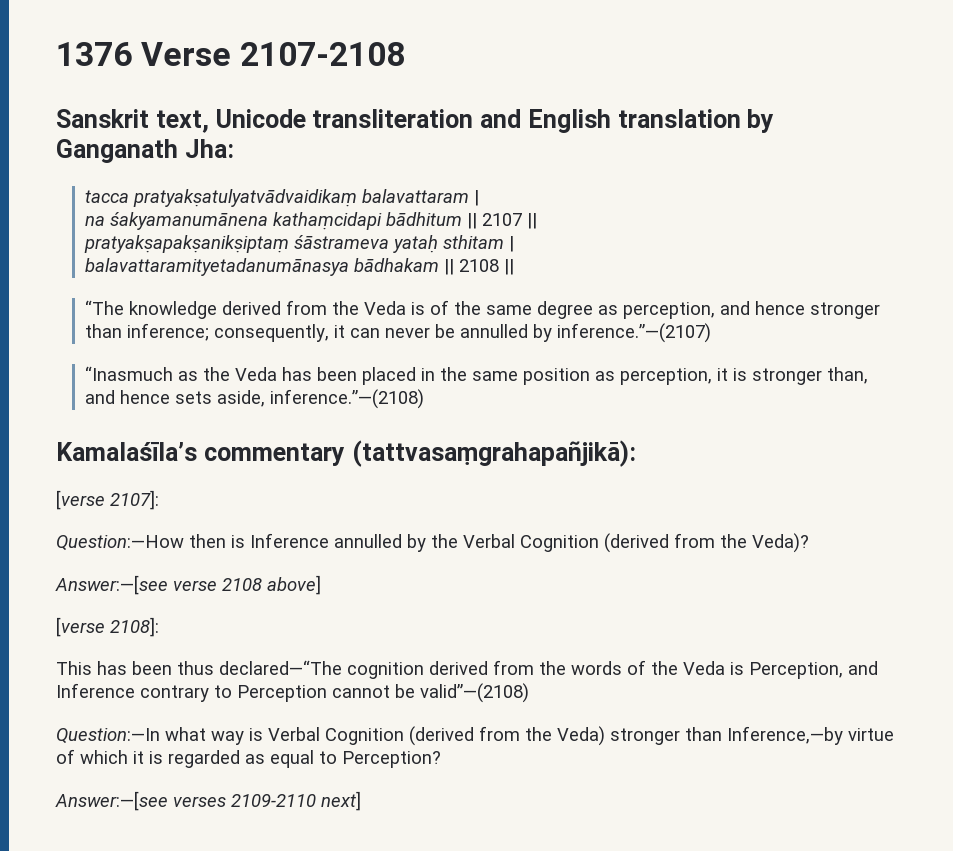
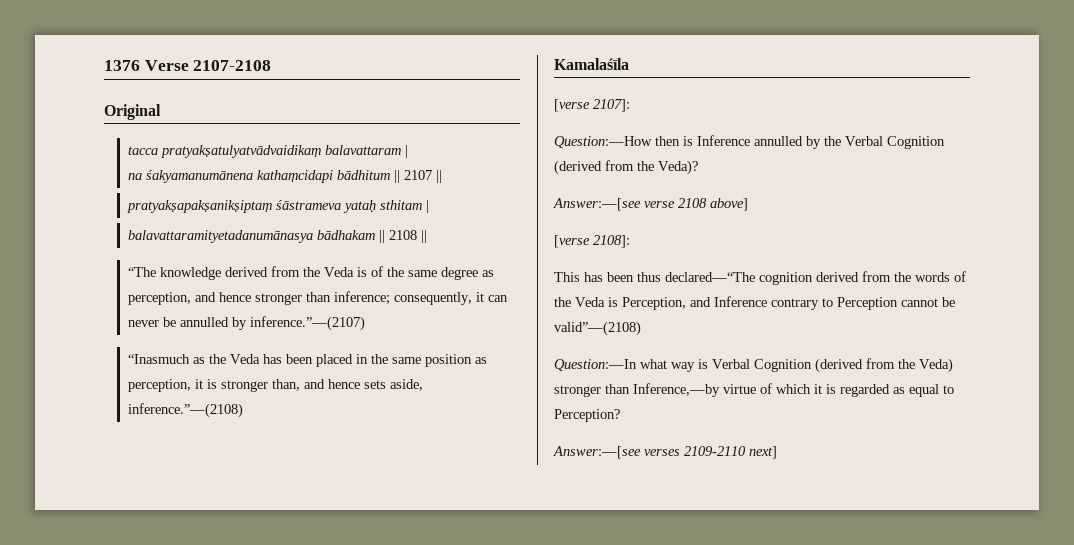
[56,109,775,133] [56,139,234,163] Sanskrit text, Unicode transliteration and English translation by Ganganath Jha: -> [104,104,161,120] Original
[56,440,636,467] Kamalaśīla’s commentary (tattvasaṃgrahapañjikā): -> [554,58,629,70] Kamalaśīla

